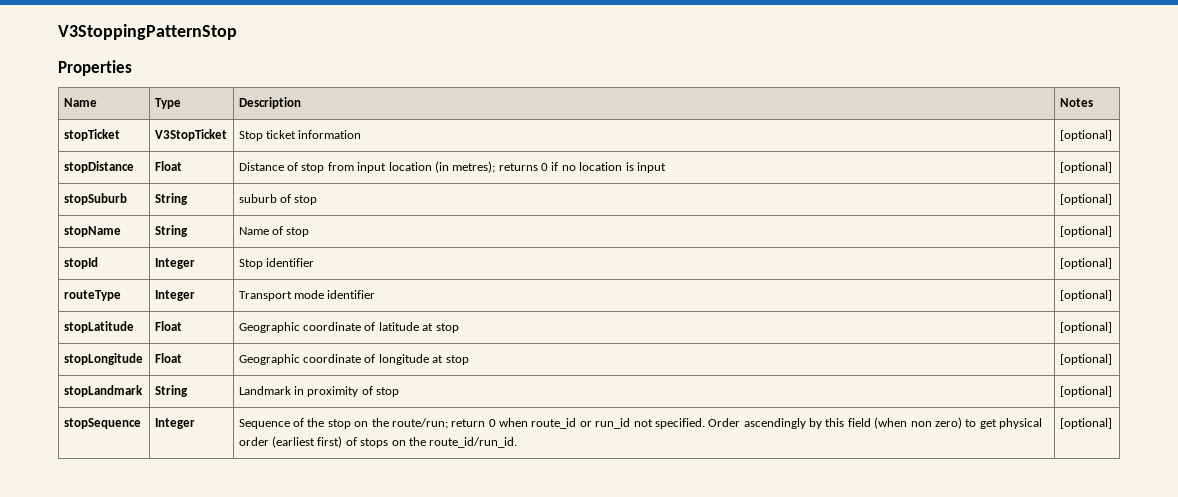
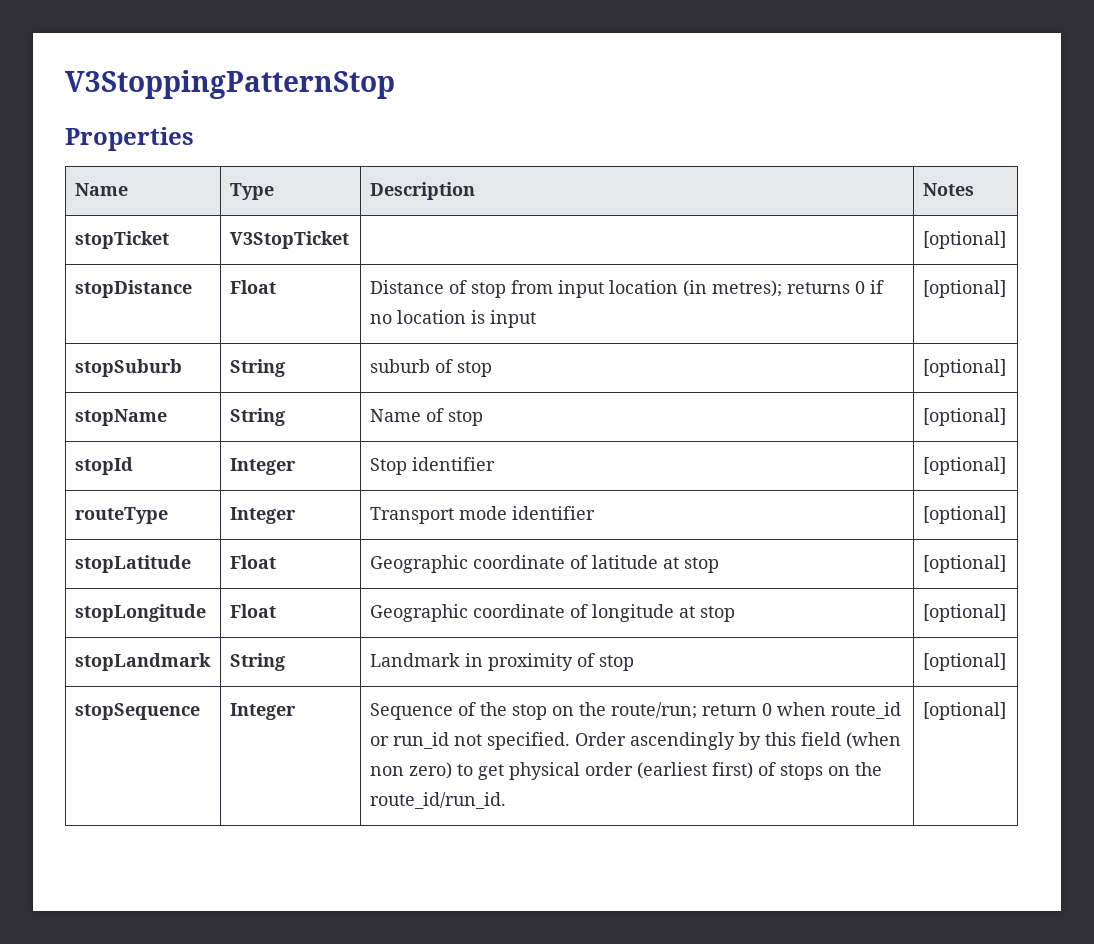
[238,130,362,141] Stop ticket information -> (349, 240) none

